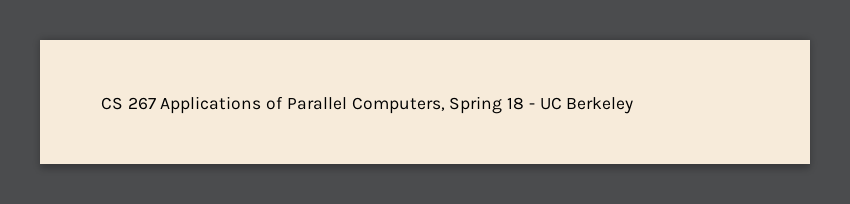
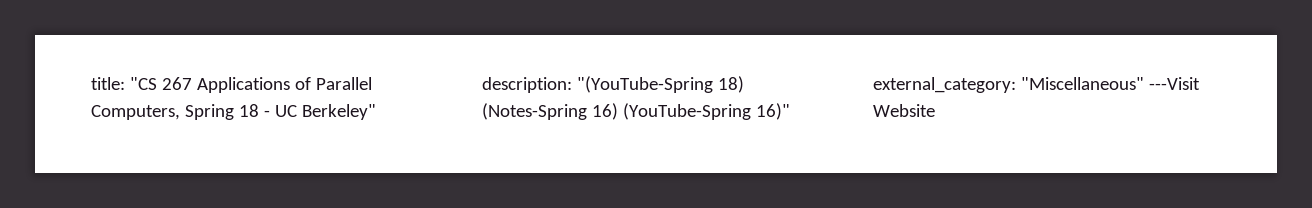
[101,97,123,110] CS -> [91,77,157,90] title: "CS
[566,97,634,114] Berkeley -> [301,104,376,120] [482,76,744,93] [482,103,790,120] [873,77,1200,93] [873,104,935,117] Berkeley" description: "(YouTube-Spring 18) (Notes-Spring 16) (YouTube-Spring 16)" external_category: "Miscellaneous" ---Visit Website

